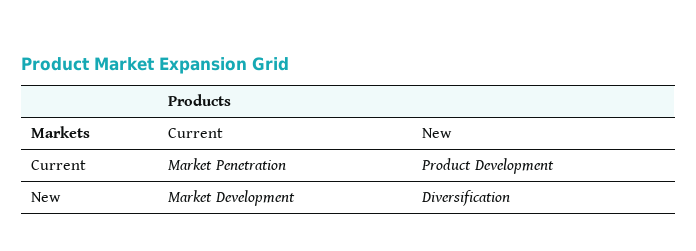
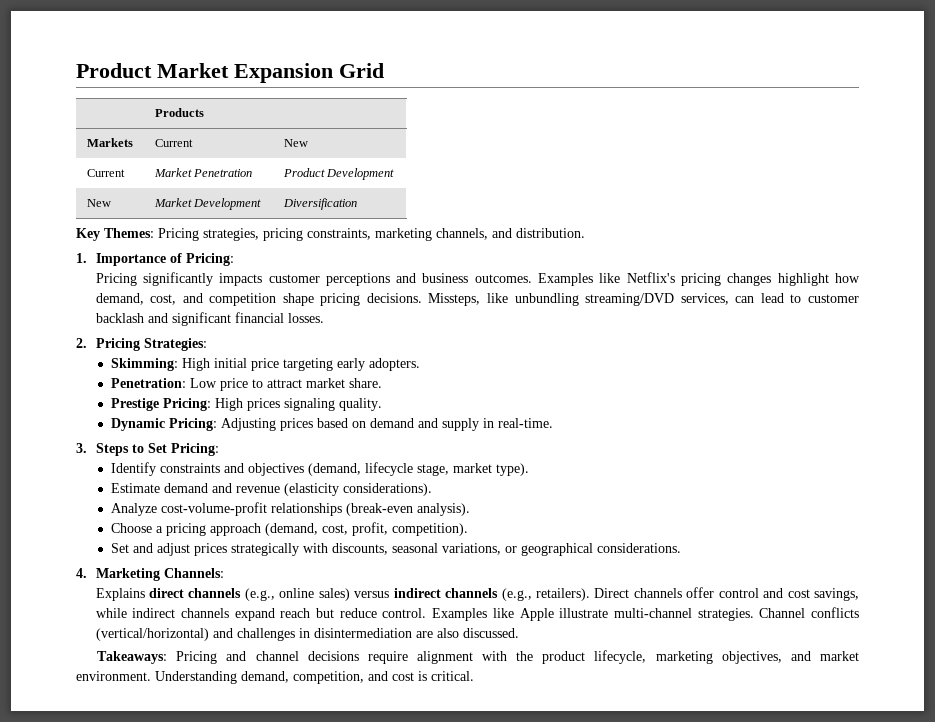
(511, 198) none -> [76,228,585,241] [76,253,234,266] [95,272,860,286] [95,293,859,306] [95,312,324,326] [76,338,207,351] [110,358,420,371] [110,378,382,391] [110,398,382,411] [110,418,553,431] [76,443,219,456] [110,462,529,476] [110,483,432,496] [110,502,470,516] [110,522,468,536] [110,543,681,556] [76,568,224,581] [95,587,860,601] [95,607,859,621] [95,628,519,641] [97,650,860,664] [76,671,474,684] // Key Themes: Pricing strategies, pricing constraints, marketing channels, and distribution. // 1. Importance of Pricing: // Pricing significantly impacts customer perceptions and business outcomes. Examples like Netflix's pricing changes highlight how demand, cost, and competition shape pricing decisions. Missteps, like unbundling streaming/DVD services, can lead to customer backlash and significant financial losses. // 2. Pricing Strategies: // Skimming: High initial price targeting early adopters. // Penetration: Low price to attract market share. // Prestige Pricing: High prices signaling quality. // Dynamic Pricing: Adjusting prices based on demand and supply in real-time. // 3. Steps to Set Pricing: // Identify constraints and objectives (demand, lifecycle stage, market type). // Estimate demand and revenue (elasticity considerations). // Analyze cost-volume-profit relationships (break-even analysis). // Choose a pricing approach (demand, cost, profit, competition). // Set and adjust prices strategically with discounts, seasonal variations, or geographical considerations. // 4. Marketing Channels: // Explains direct channels (e.g., online sales) versus indirect channels (e.g., retailers). Direct channels offer control and cost savings, while indirect channels expand reach but reduce control. Examples like Apple illustrate multi-channel strategies. Channel conflicts (vertical/horizontal) and challenges in disintermediation are also discussed. // Takeaways: Pricing and channel decisions require alignment with the product lifecycle, marketing objectives, and market environment. Understanding demand, competition, and cost is critical.

